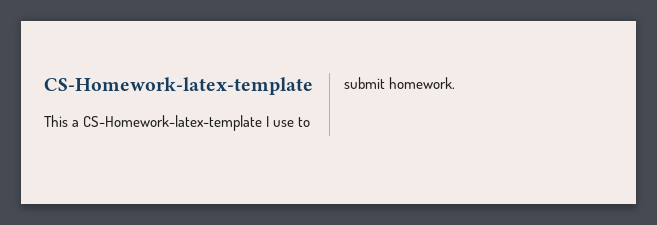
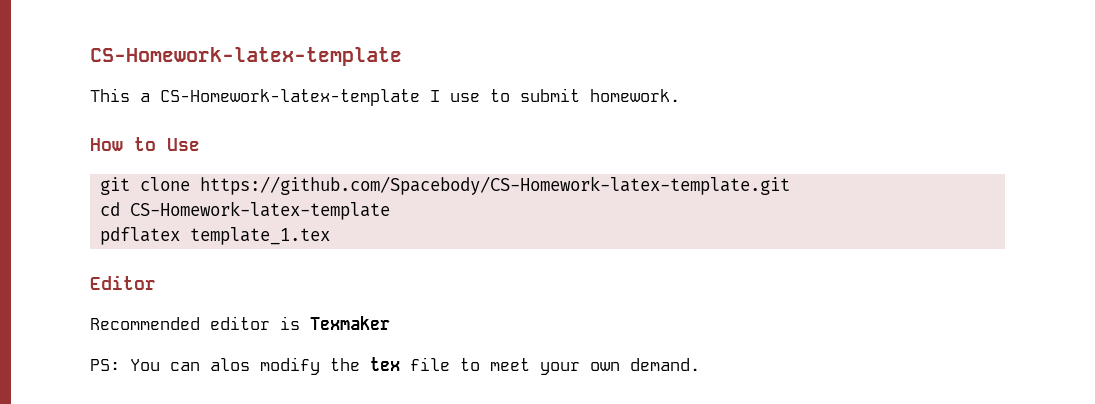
(456, 83) none -> [90,137,200,151] [100,176,791,195] [100,201,391,220] [100,227,331,245] [90,275,156,290] [90,316,390,330] [90,357,700,375] // How to Use // git clone https://github.com/Spacebody/CS-Homework-latex-template.git // cd CS-Homework-latex-template // pdflatex template_1.tex // Editor // Recommended editor is Texmaker // PS: You can alos modify the tex file to meet your own demand.

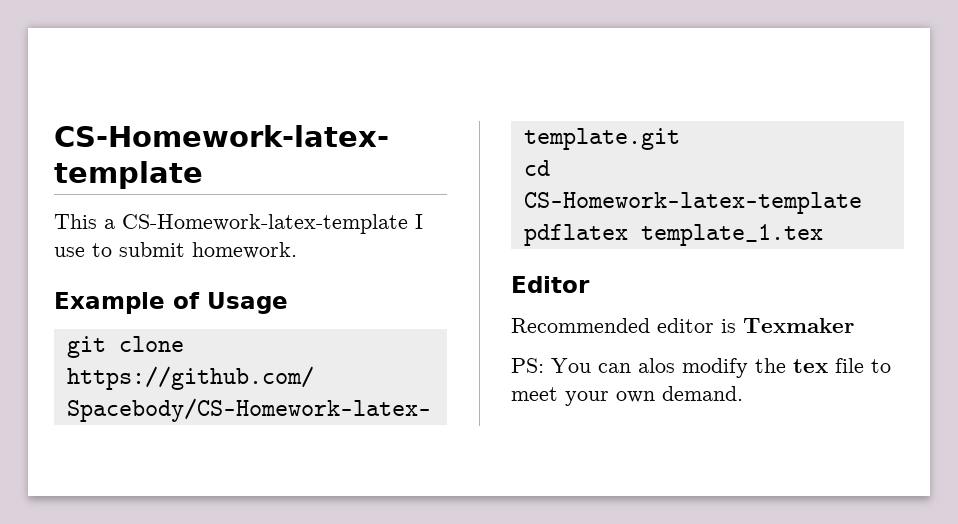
[90,137,200,151] How to Use -> [54,292,288,314] Example of Usage

